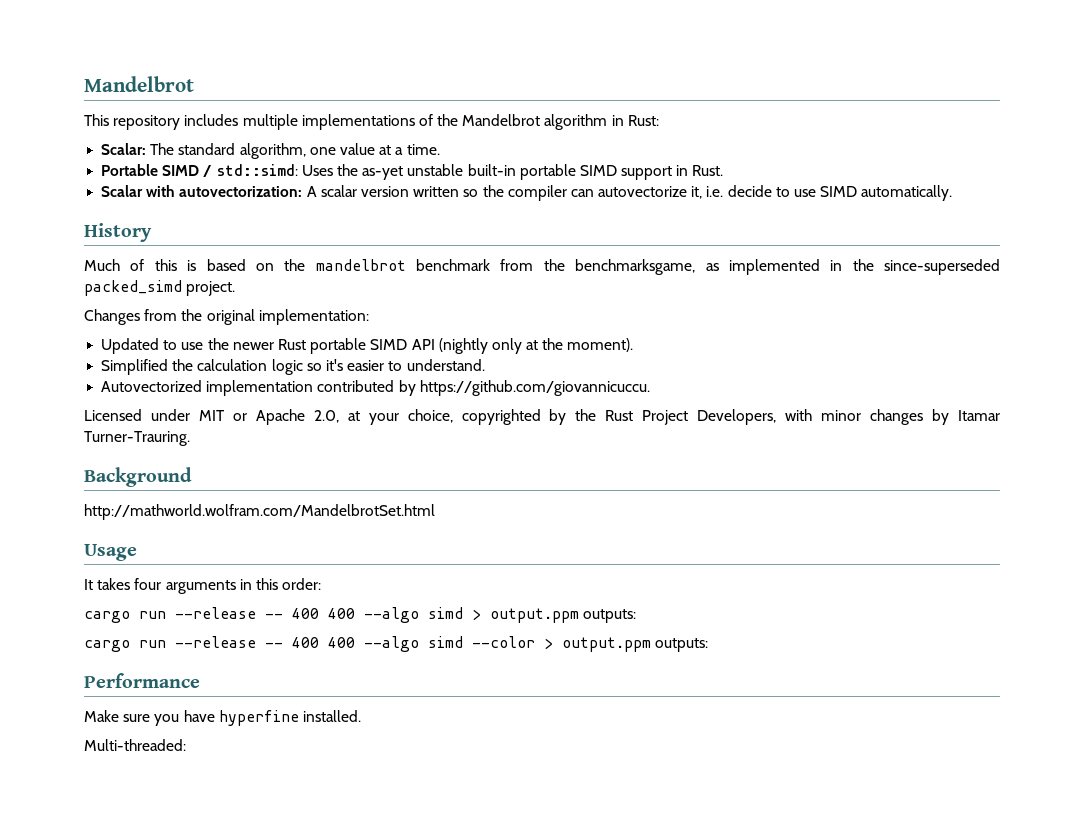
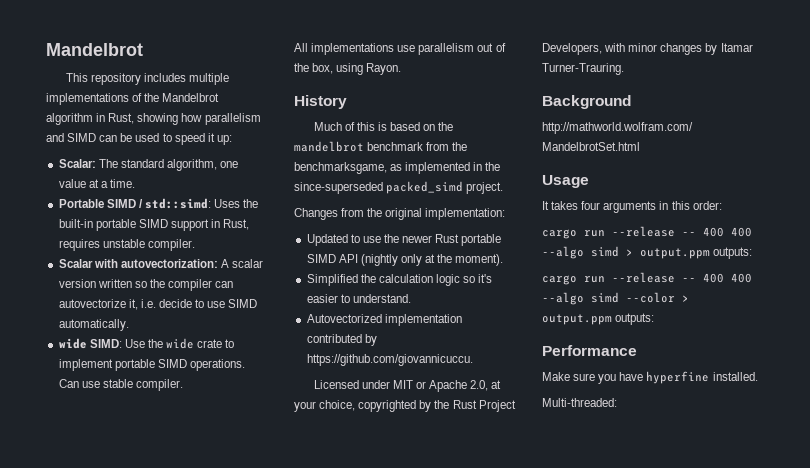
[627,115,659,126] Rust: -> [108,113,261,125] [46,133,232,145] Rust, showing how parallelism and SIMD can be used to speed it up:
[362,164,464,180] as-yet unstable -> (259, 203) none
[692,165,724,176] Rust. -> [223,219,250,230] [58,239,195,251] Rust, requires unstable compiler.
(953, 193) none -> [58,338,235,349] [58,359,245,371] [58,379,183,391] [294,43,506,55] [294,63,402,75] // wide SIMD: Use the wide crate to implement portable SIMD operations. Can use stable compiler. // All implementations use parallelism out of the box, using Rayon.

